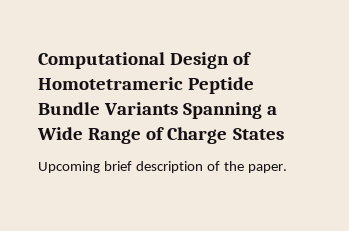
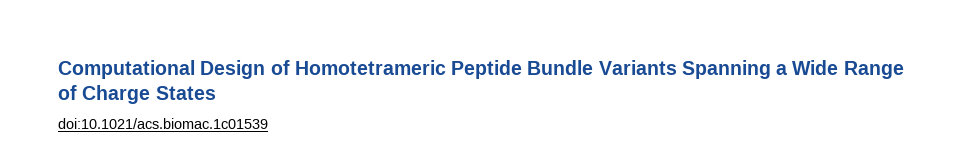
[38,161,287,173] Upcoming brief description of the paper. -> [58,118,268,129] doi:10.1021/acs.biomac.1c01539

